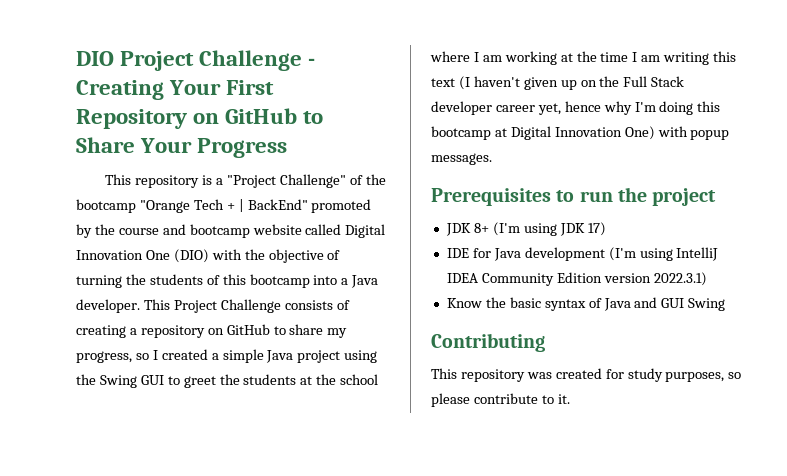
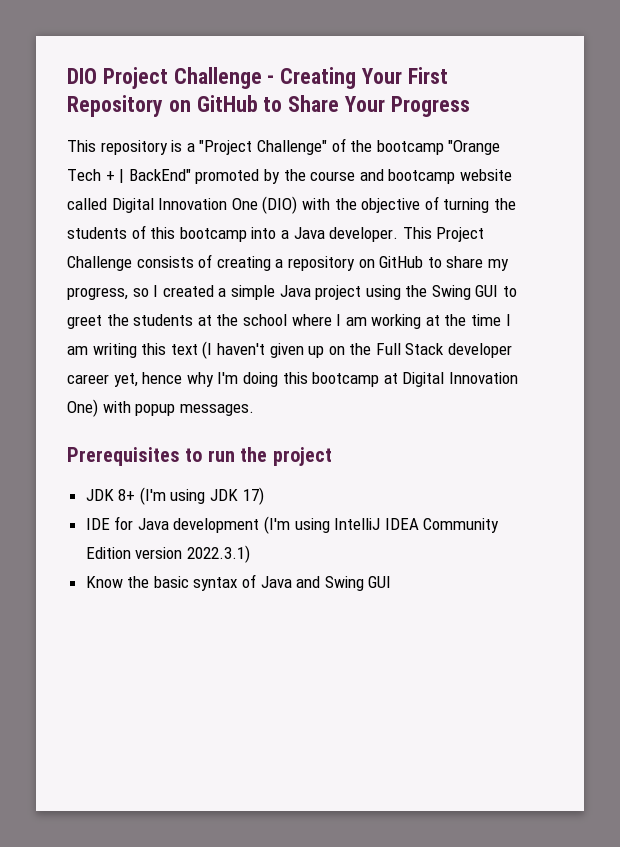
[661,298,726,311] [431,333,545,352] [431,368,742,382] [431,393,570,407] GUI Swing // Contributing // This repository was created for study purposes, so please contribute to it. -> [324,576,392,591] Swing GUI

